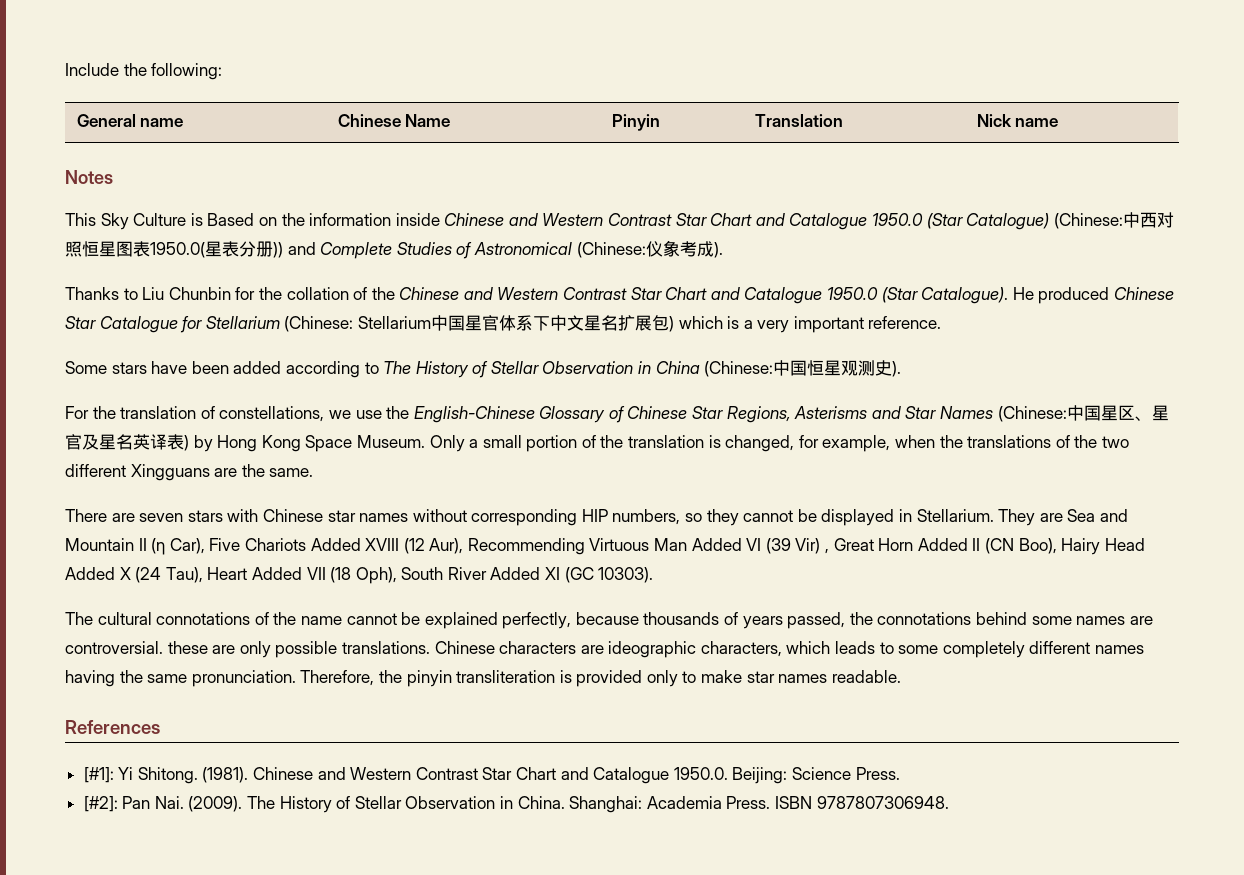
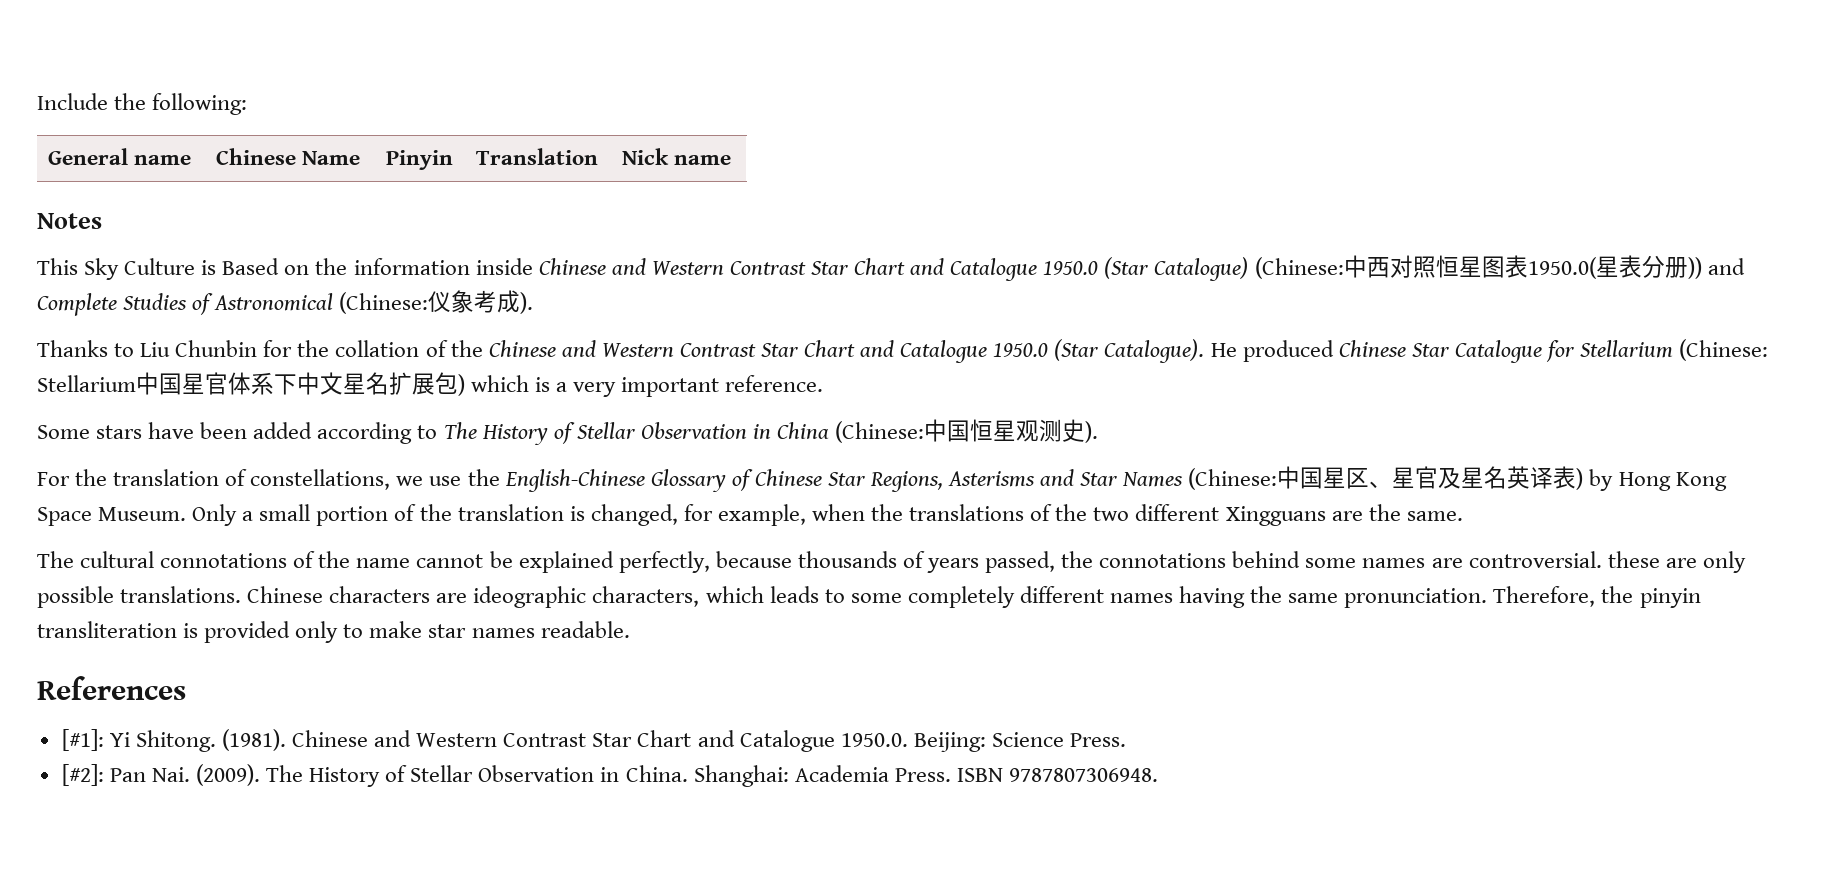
[65,509,1128,526] [65,538,1145,555] [65,567,654,584] // There are seven stars with Chinese star names without corresponding HIP numbers, so they cannot be displayed in Stellarium. They are Sea and Mountain II (η Car), Five Chariots Added XVIII (12 Aur), Recommending Virtuous Man Added VI (39 Vir) , Great Horn Added II (CN Boo), Hairy Head Added X (24 Tau), Heart Added VII (18 Oph), South River Added XI (GC 10303). -> (1463, 516) none

